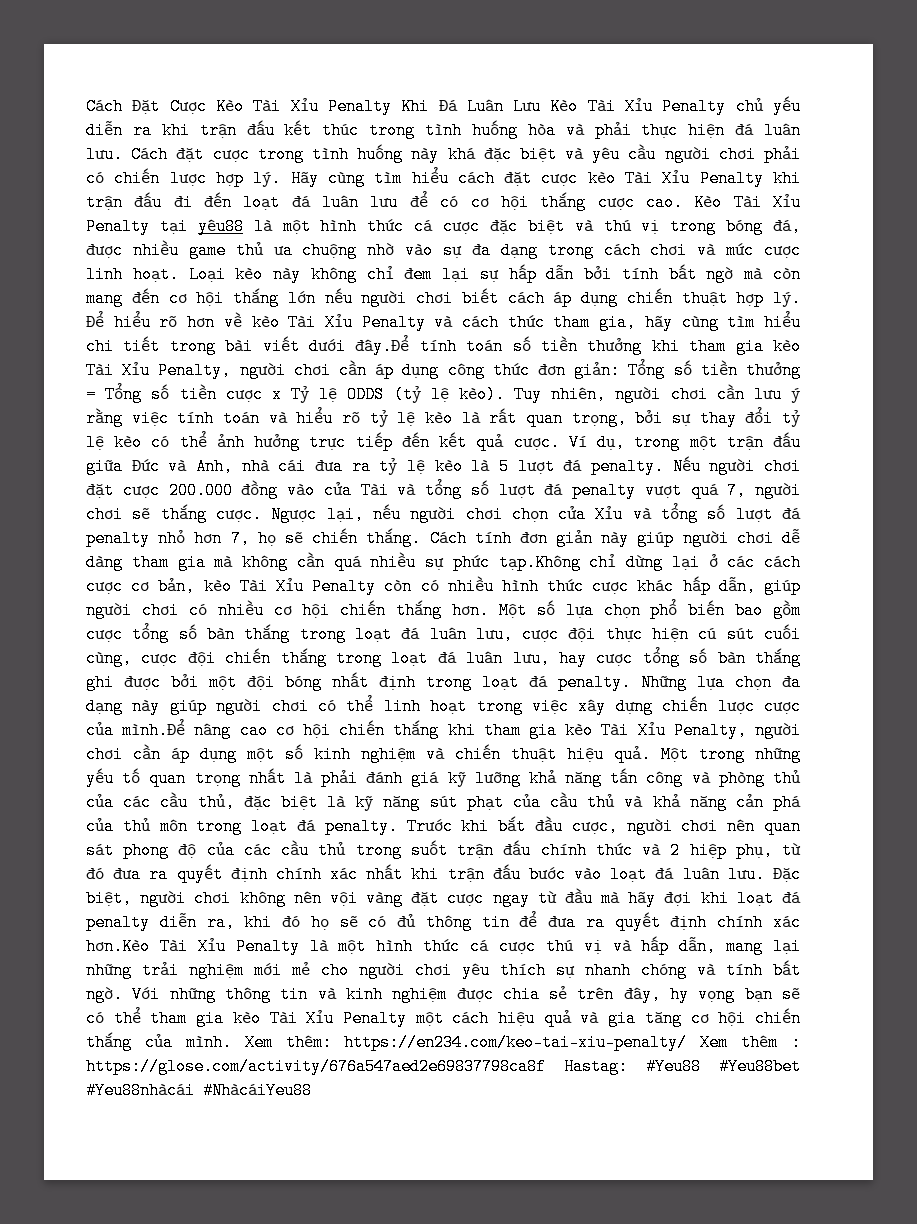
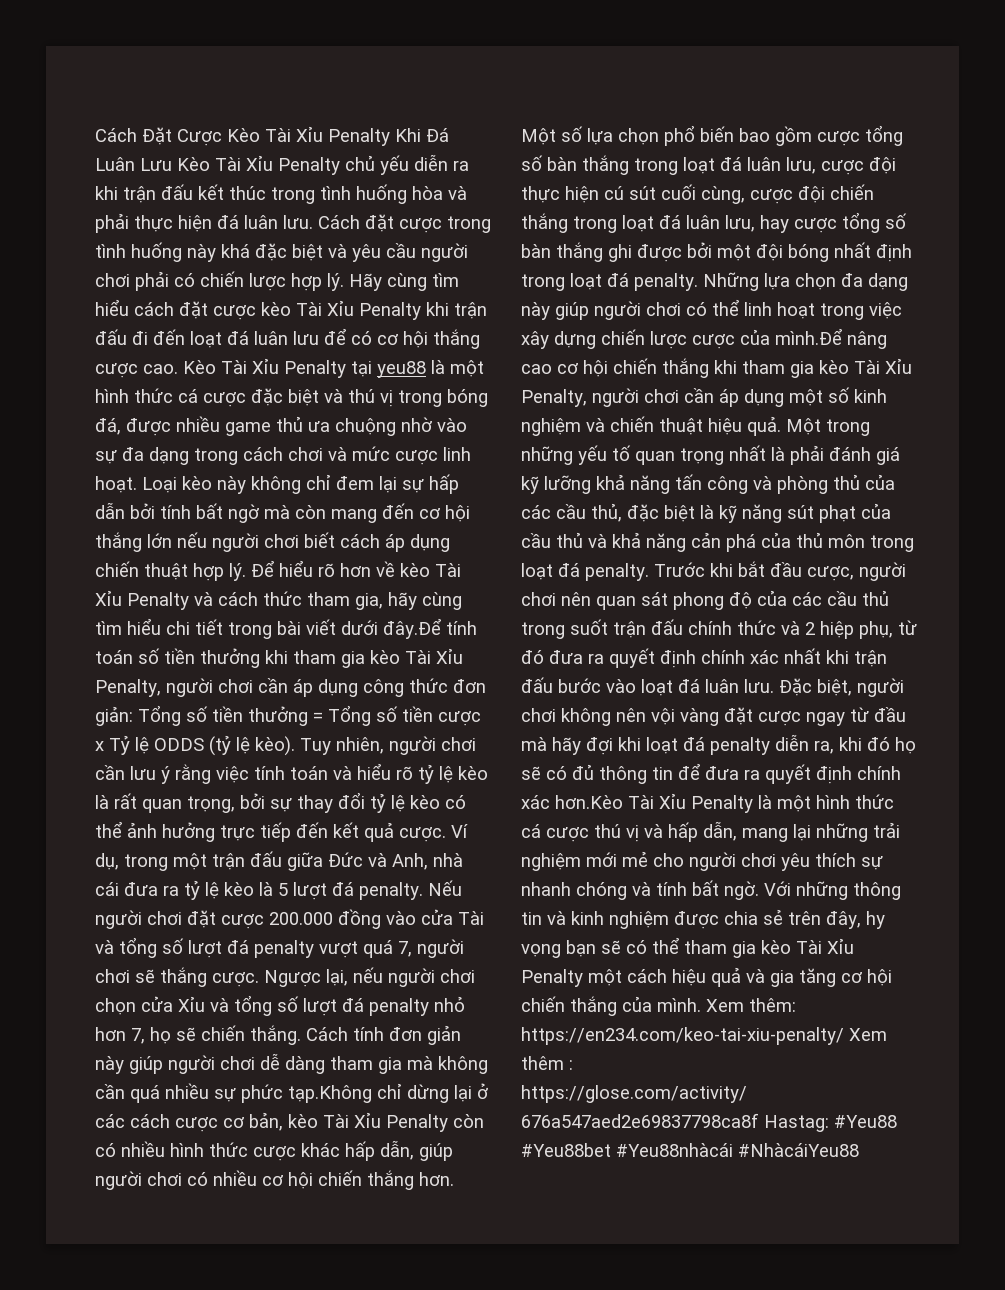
[197,218,244,235] yêu88 -> [377,361,426,378] yeu88

